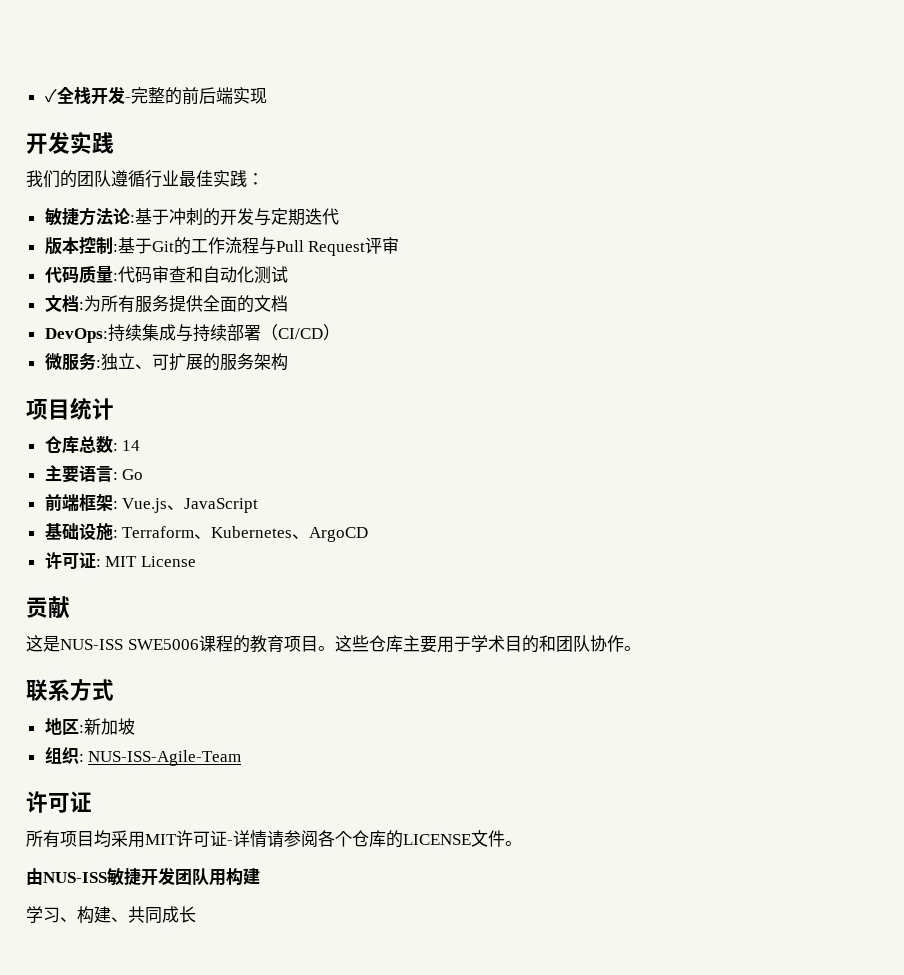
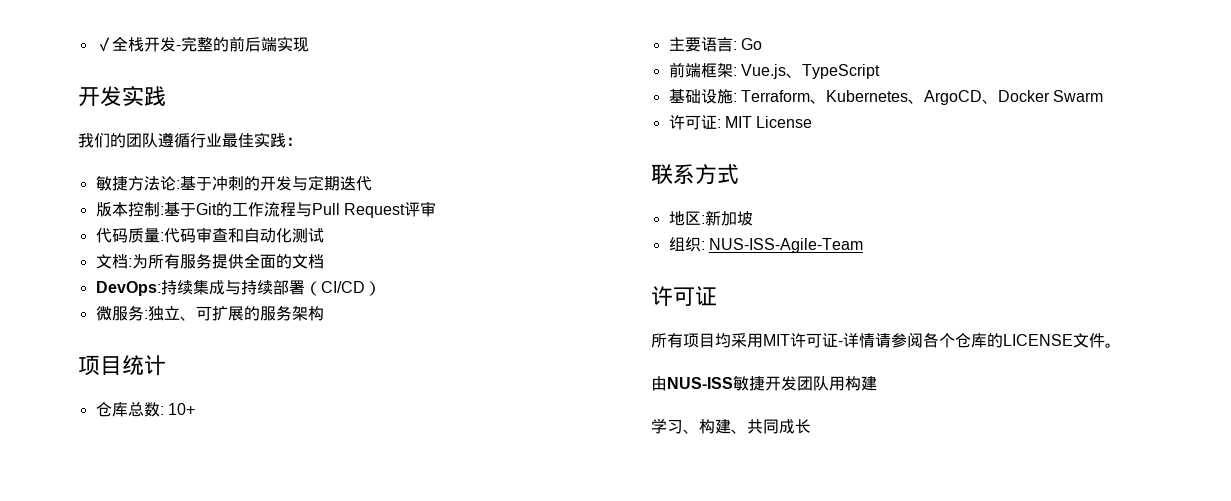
[122,440,141,451] 14 -> [167,403,195,415] 10+
[184,498,259,513] JavaScript -> [801,64,880,79] TypeScript
(369, 534) none -> [981,90,1104,104] 、Docker Swarm
[26,596,70,619] [26,635,641,653] // 贡献 // 这是NUS-ISS SWE5006课程的教育项目。这些仓库主要用于学术目的和团队协作。 -> (813, 122) none

